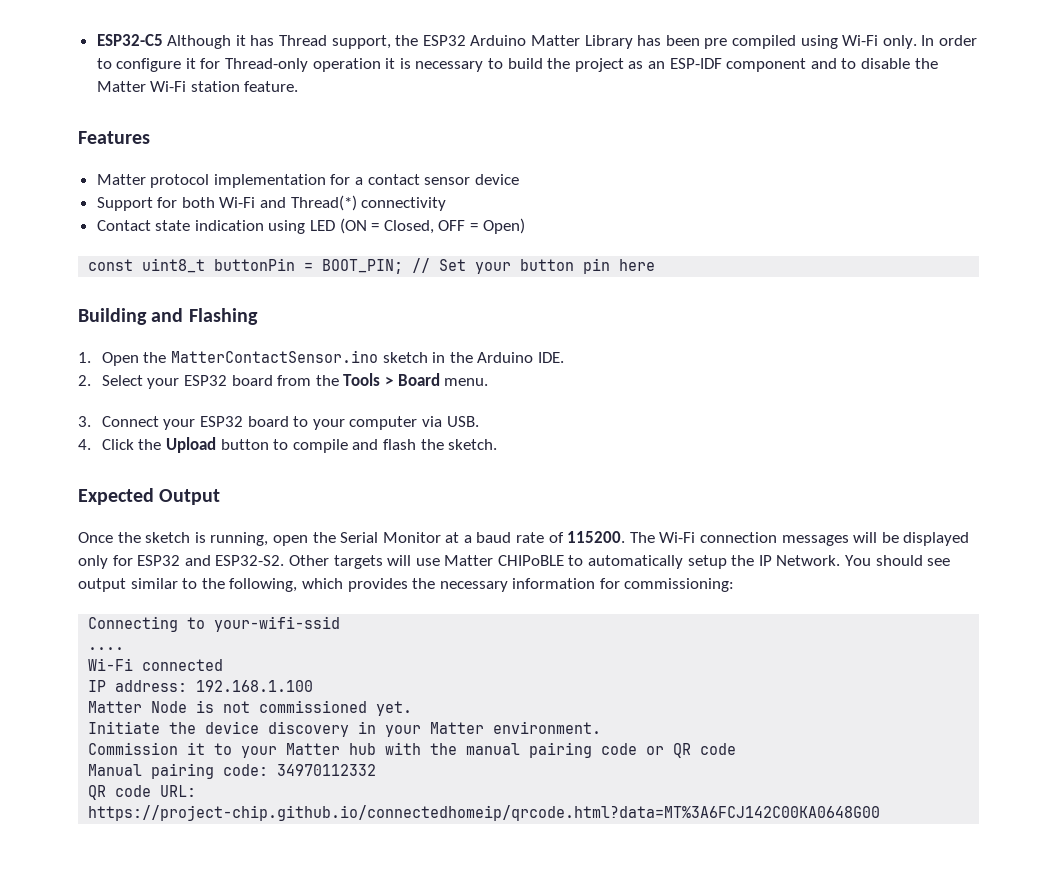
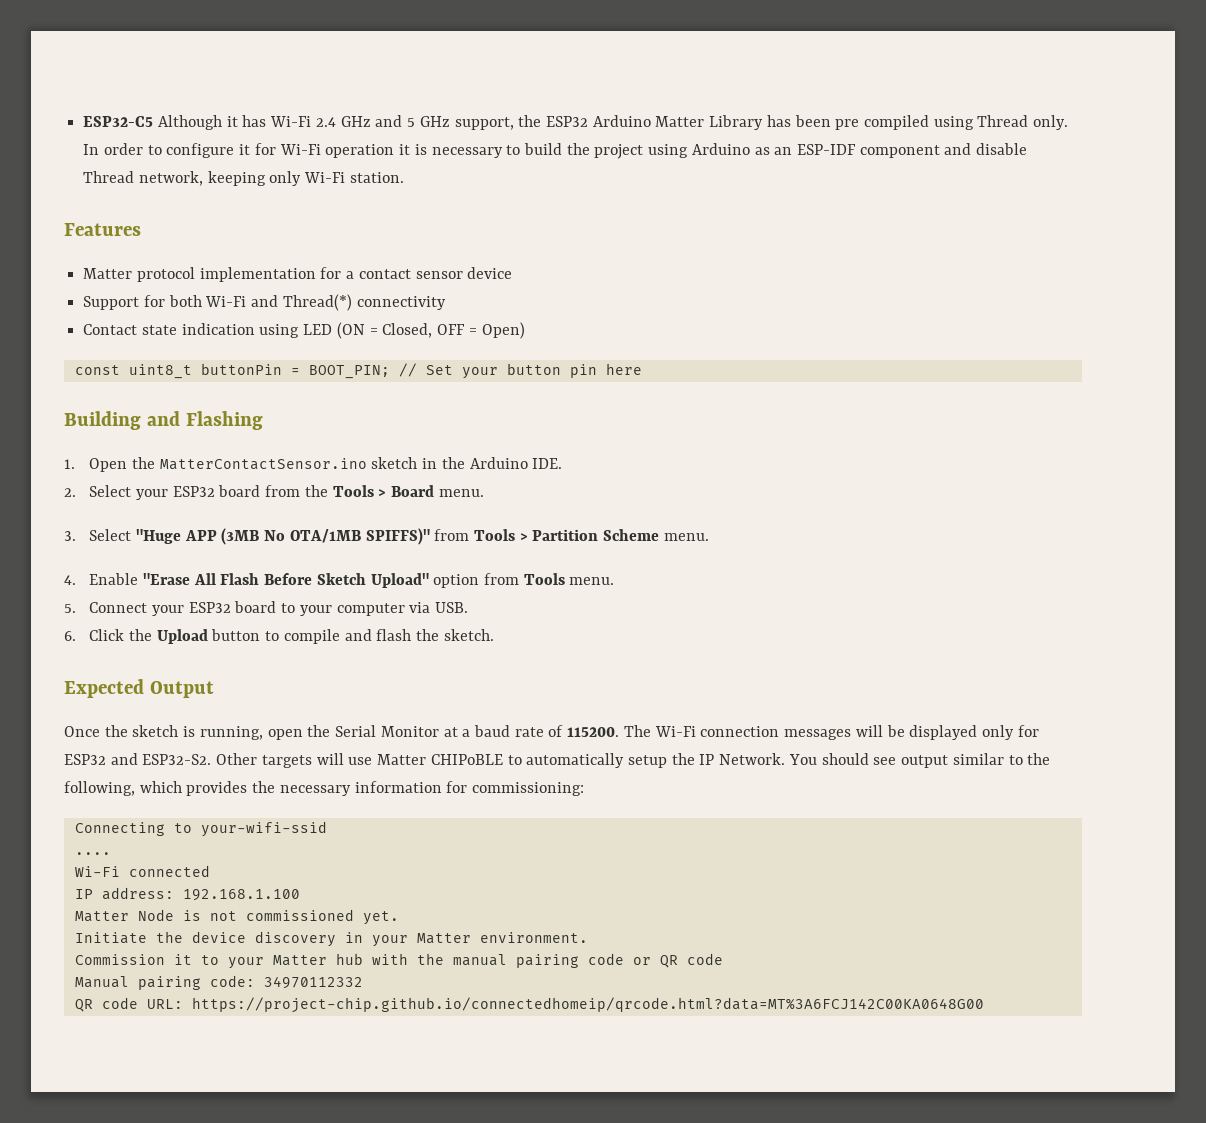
[279,35,328,46] Thread -> [270,115,450,127] Wi-Fi 2.4 GHz and 5 GHz
[842,35,879,46] Wi-Fi -> [977,115,1029,127] Thread
[225,58,309,72] Thread-only -> [279,144,321,155] Wi-Fi
(624, 65) none -> [648,143,750,158] using Arduino
[841,58,938,69] [96,81,299,92] to disable the Matter Wi-Fi station feature. -> [976,143,1028,155] [83,171,404,186] disable Thread network, keeping only Wi-Fi station.
(91, 421) none -> [89,528,709,545] [64,573,615,588] [64,604,76,613] Select "Huge APP (3MB No OTA/1MB SPIFFS)" from Tools > Partition Scheme menu. // 4. Enable "Erase All Flash Before Sketch Upload" option from Tools menu. // 5.
[78,439,91,450] 4. -> [64,631,76,641] 6.

